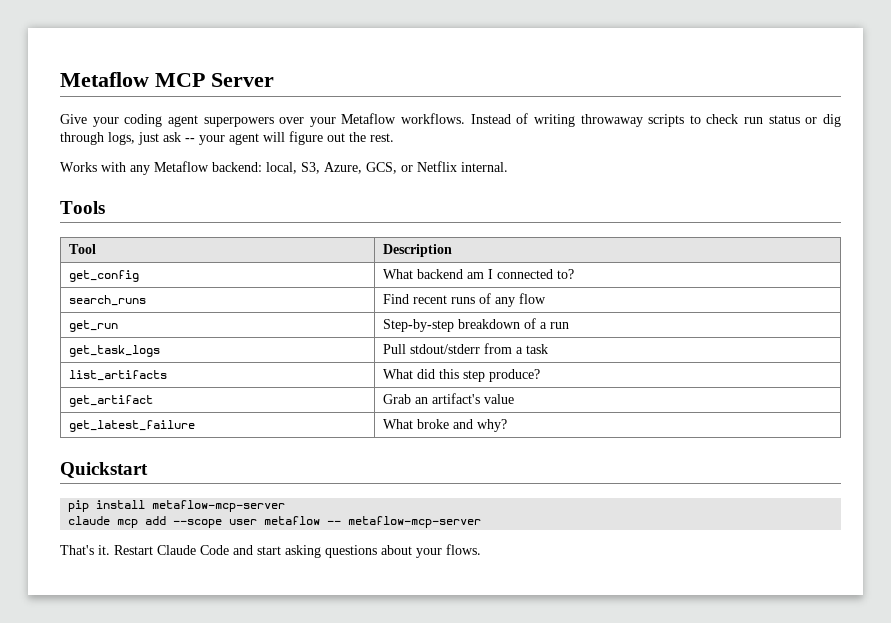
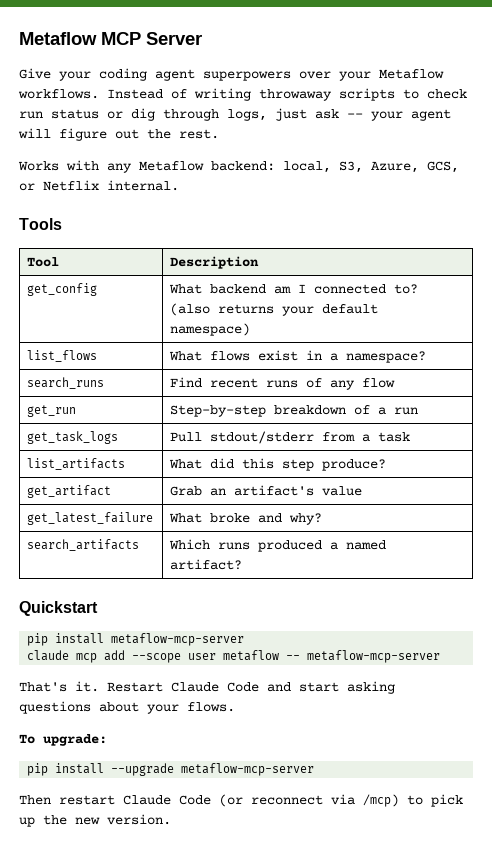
(574, 274) none -> [170,303,379,316] [170,323,251,336] [27,350,98,362] [169,350,427,363] (also returns your default namespace) // list_flows | What flows exist in a namespace?
(507, 425) none -> [27,539,140,551] [169,539,387,552] [170,559,243,570] // search_artifacts | Which runs produced a named artifact?
(481, 549) none -> [19,734,107,746] [27,763,315,776] [19,794,463,807] [19,814,171,827] // To upgrade: // pip install --upgrade metaflow-mcp-server // Then restart Claude Code (or reconnect via /mcp) to pick up the new version.

